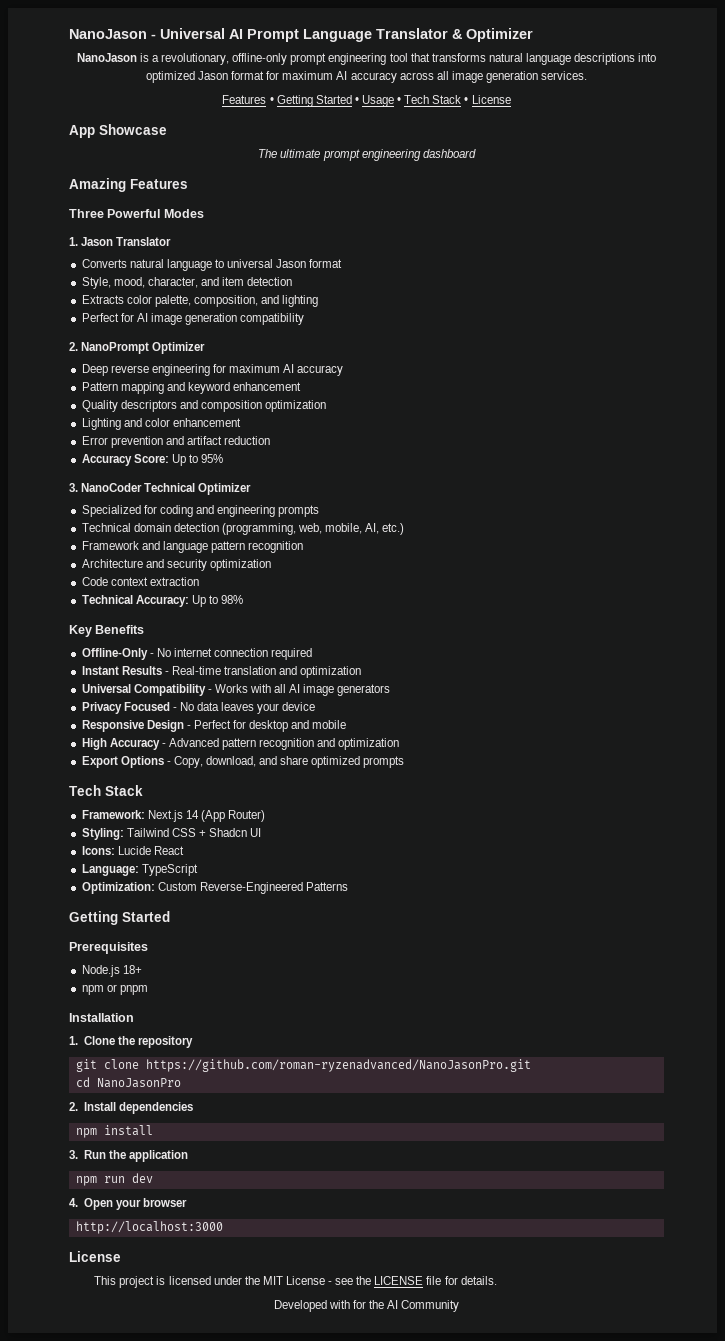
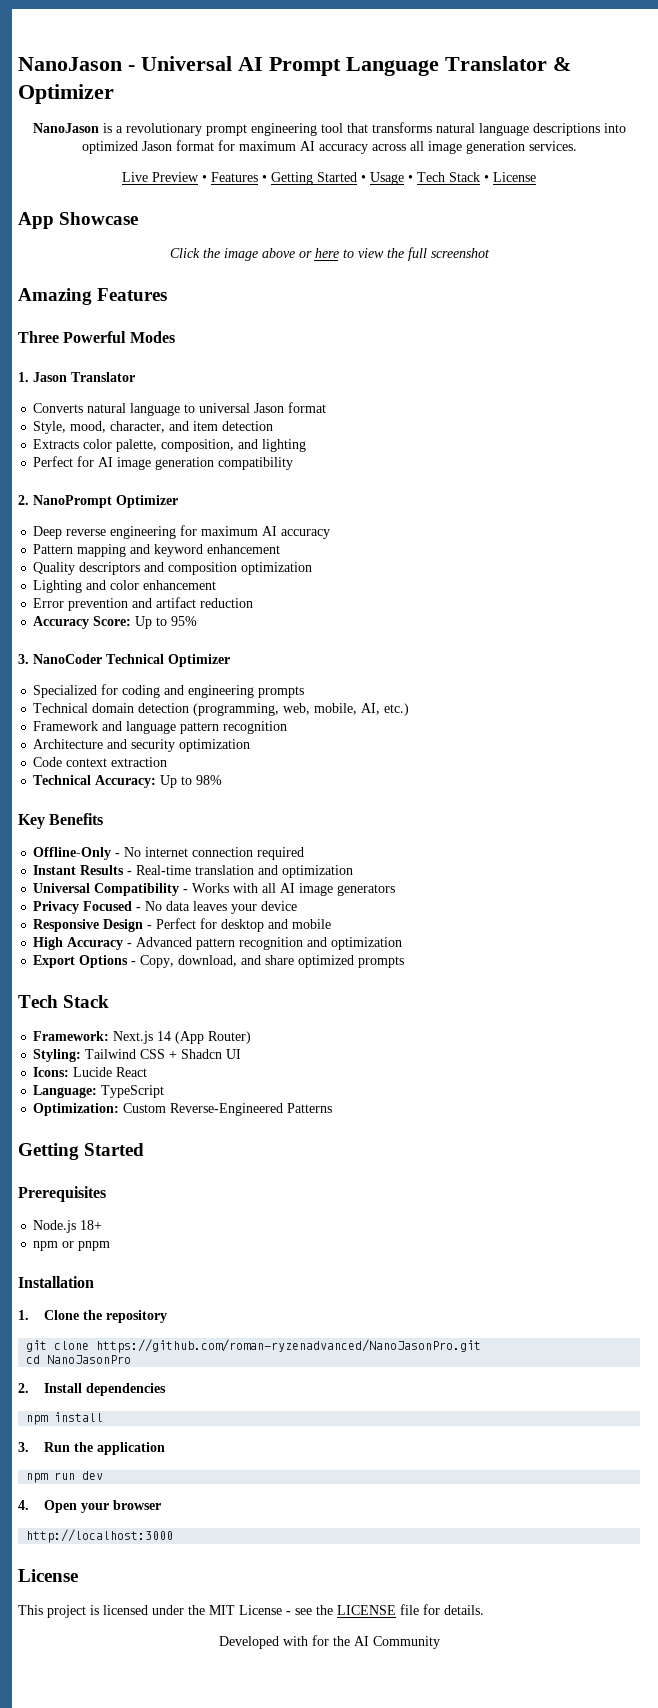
[161,53,288,65] revolutionary, offline-only -> [125,123,202,136] revolutionary
(588, 75) none -> [122,172,207,182] Live Preview •
[258,149,476,161] The ultimate prompt engineering dashboard -> [169,247,490,261] Click the image above or here to view the full screenshot

